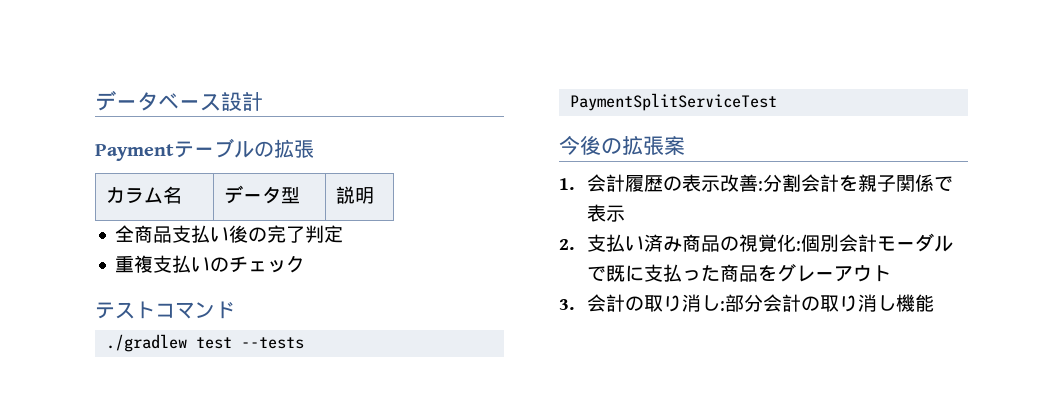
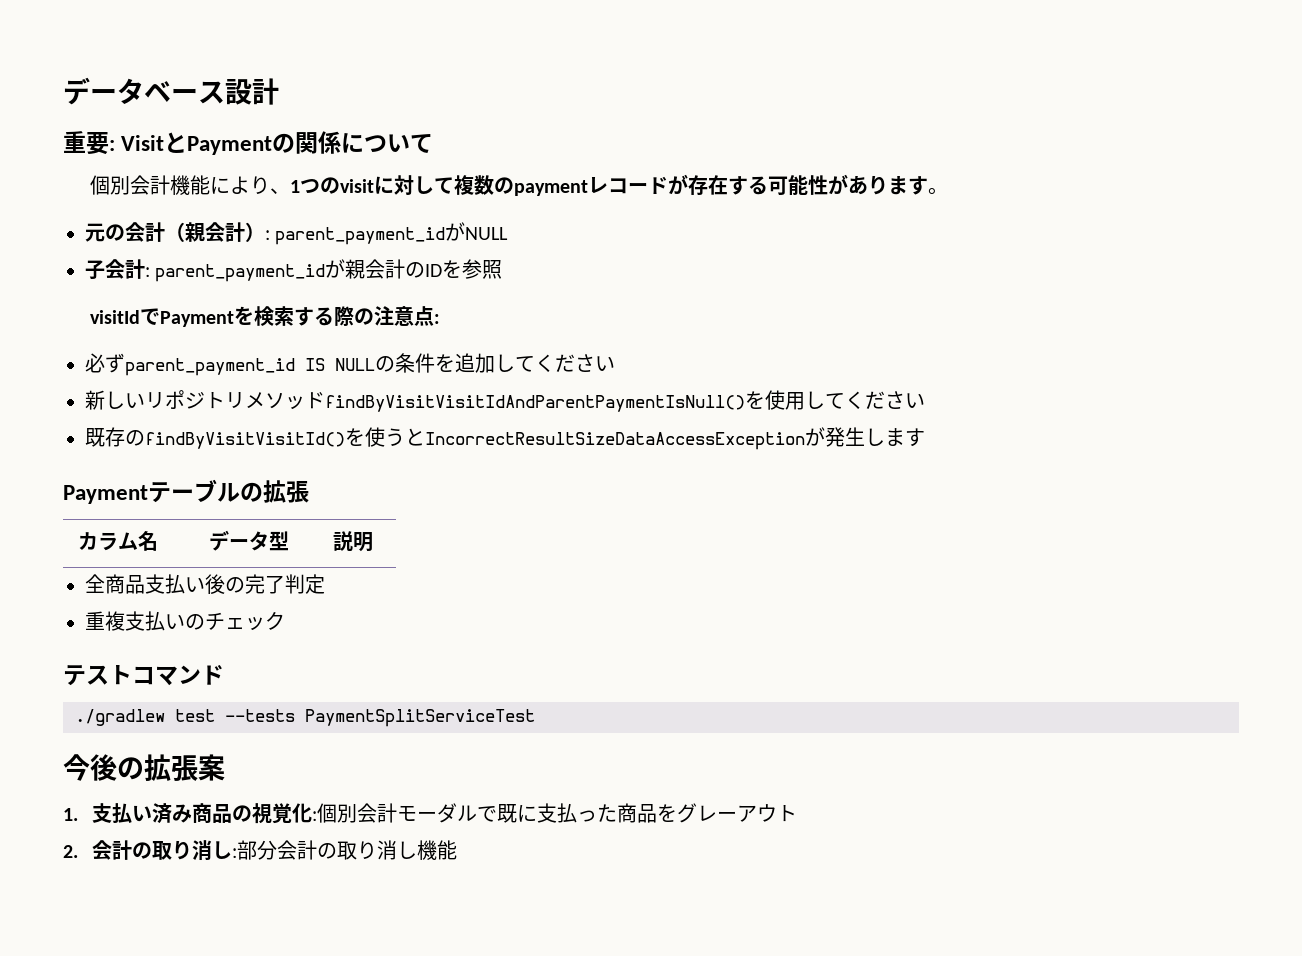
(263, 101) none -> [63,131,434,155] [90,174,949,196] [85,222,509,245] [85,259,503,282] [90,306,441,327] [85,353,615,376] [85,390,925,412] [85,427,925,450] // 重要: VisitとPaymentの関係について // 個別会計機能により、1つのvisitに対して複数のpaymentレコードが存在する可能性があります。 // 元の会計（親会計）: parent_payment_idがNULL // 子会計: parent_payment_idが親会計のIDを参照 // visitIdでPaymentを検索する際の注意点: // 必ずparent_payment_id IS NULLの条件を追加してください // 新しいリポジトリメソッドfindByVisitVisitIdAndParentPaymentIsNull()を使用してください // 既存のfindByVisitVisitId()を使うとIncorrectResultSizeDataAccessExceptionが発生します
[586,174,953,192] [586,204,625,222] [559,239,574,250] 会計履歴の表示改善:分割会計を親子関係で表示 // 2. -> (78, 814) none
[559,299,574,310] 3. -> [63,845,78,858] 2.

